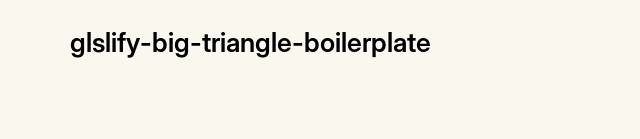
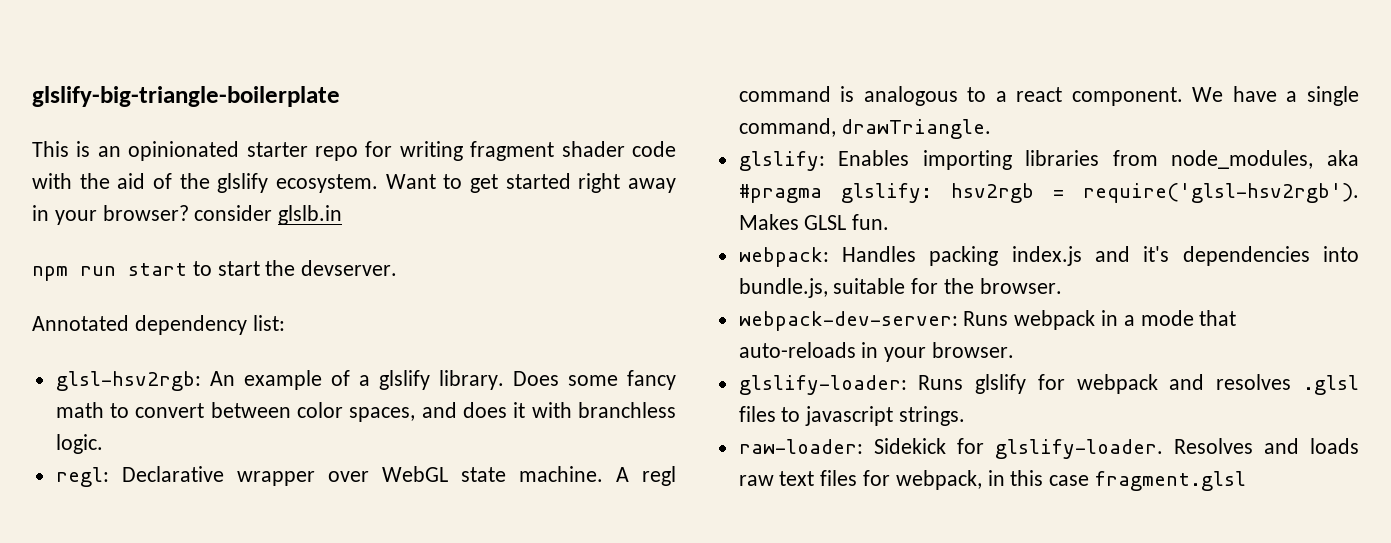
(431, 45) none -> [32,141,676,161] [32,173,676,193] [32,205,343,225] [32,260,398,281] [32,315,285,335] [55,370,676,391] [55,402,676,422] [55,434,103,454] [55,466,676,487] [738,86,1359,106] [738,118,992,139] [738,150,1359,171] [738,183,1359,203] [738,214,890,230] [738,246,1359,267] [738,278,1062,298] [738,310,1237,331] [738,342,1015,362] [738,374,1359,395] [738,406,966,426] [738,438,1359,459] [738,470,1247,491] // This is an opinionated starter repo for writing fragment shader code with the aid of the glslify ecosystem. Want to get started right away in your browser? consider glslb.in // npm run start to start the devserver. // Annotated dependency list: // glsl-hsv2rgb: An example of a glslify library. Does some fancy math to convert between color spaces, and does it with branchless logic. // regl: Declarative wrapper over WebGL state machine. A regl command is analogous to a react component. We have a single command, drawTriangle. // glslify: Enables importing libraries from node_modules, aka #pragma glslify: hsv2rgb = require('glsl-hsv2rgb'). Makes GLSL fun. // webpack: Handles packing index.js and it's dependencies into bundle.js, suitable for the browser. // webpack-dev-server: Runs webpack in a mode that auto-reloads in your browser. // glslify-loader: Runs glslify for webpack and resolves .glsl files to javascript strings. // raw-loader: Sidekick for glslify-loader. Resolves and loads raw text files for webpack, in this case fragment.glsl

